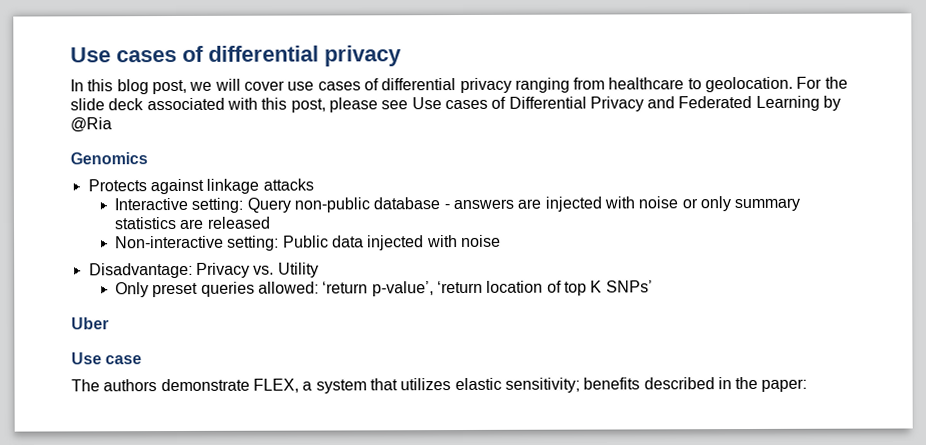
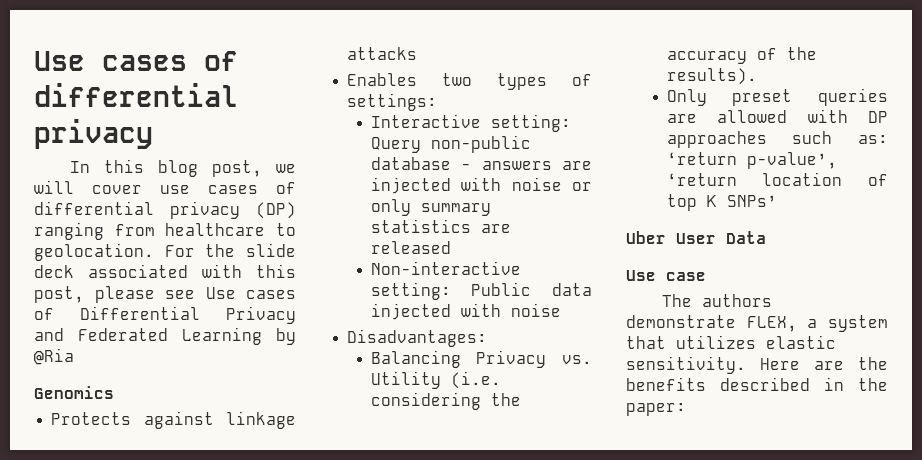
(512, 85) none -> [256,202,296,219] (DP)
(314, 184) none -> [347,73,592,90] [347,93,438,111] // Enables two types of settings:
[88,262,193,279] Disadvantage: -> [347,329,488,347] [370,350,461,368] Disadvantages: // Balancing
[115,281,320,298] // Only preset queries allowed: -> [450,371,501,389] [370,392,521,410] [666,47,817,64] [666,68,757,85] [666,88,888,106] [666,109,888,123] [666,131,888,148] (i.e. considering the accuracy of the results). // Only preset queries are allowed with DP approaches such as:
(109, 323) none -> [676,231,766,244] User Data
[504,377,580,393] sensitivity; -> [626,356,888,374] sensitivity. Here are the

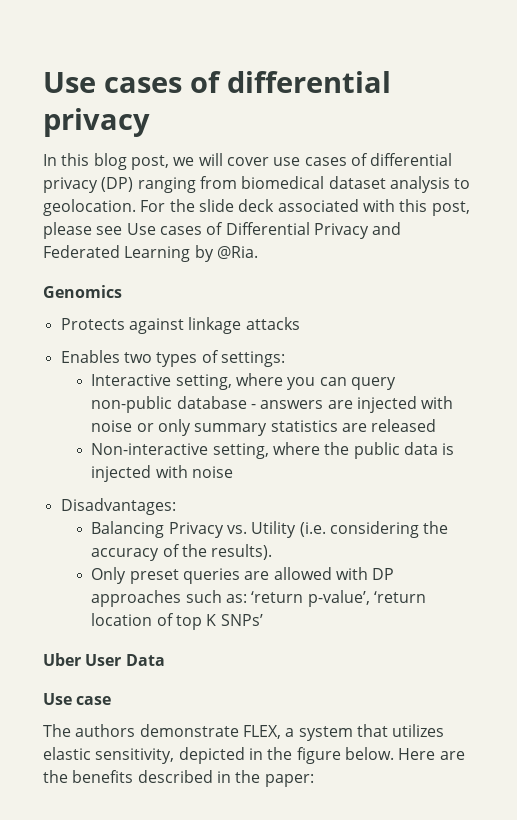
[165,223,266,236] healthcare -> [241,176,450,193] biomedical dataset analysis
[34,348,74,365] @Ria -> [216,246,258,259] @Ria.
[490,114,571,132] [370,137,421,153] setting: Query -> [175,373,396,390] setting, where you can query
[370,282,592,300] setting: Public data -> [212,442,455,459] setting, where the public data is
[626,356,746,374] sensitivity. -> [95,747,394,764] sensitivity, depicted in the figure below.

